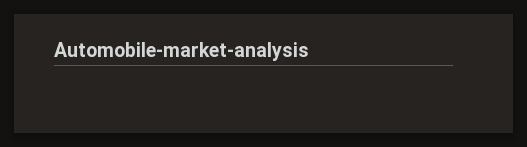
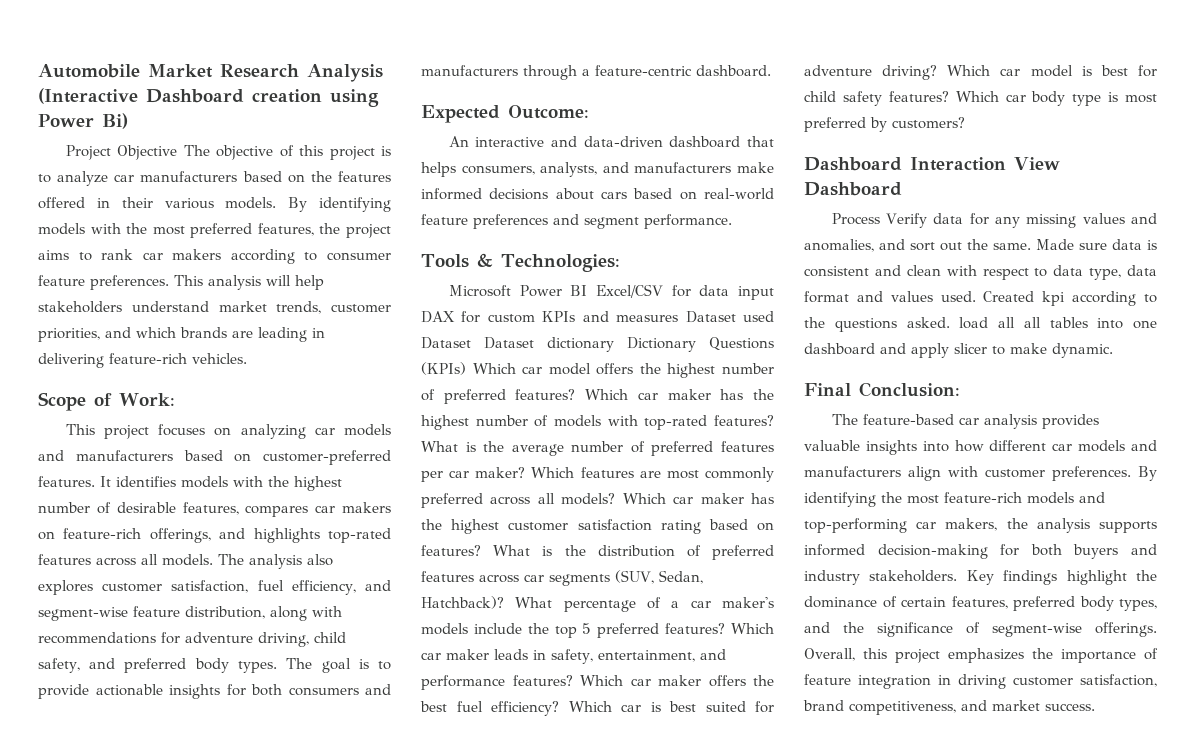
[54,42,309,61] Automobile-market-analysis -> [38,64,383,82] [38,88,379,107] [38,113,128,129] [65,145,391,160] [38,171,391,186] [38,197,391,212] [38,223,391,238] [38,249,391,264] [38,275,324,290] [38,301,391,314] [38,327,325,342] [38,353,247,368] [38,392,175,411] [65,424,391,439] [38,450,391,465] [38,476,342,491] [38,502,391,517] [38,528,391,543] [38,554,333,569] [38,580,391,595] [38,606,342,621] [38,632,346,647] [38,658,391,673] [38,684,391,699] [421,65,771,80] [421,105,589,123] [448,136,774,148] [421,162,774,177] [421,188,774,200] [421,214,732,229] [421,253,620,272] [448,284,774,300] [421,311,774,323] [421,337,774,352] [421,362,774,378] [421,389,774,404] [421,415,774,430] [421,441,774,456] [421,467,774,482] [421,493,774,508] [421,519,774,534] [421,545,774,560] [421,570,703,586] [421,596,774,612] [421,623,774,638] [421,649,726,664] [421,675,774,690] [420,701,774,716] [804,65,1157,80] [804,91,1157,106] [804,117,965,132] [804,157,1060,171] [804,182,902,196] [831,213,1157,228] [804,239,1157,252] [804,265,1157,280] [804,291,1157,306] [804,317,1157,332] [804,343,1113,358] [804,382,960,397] [831,414,1099,429] [804,440,1157,455] [804,466,1157,481] [804,492,1105,507] [804,518,1157,533] [804,544,1157,559] [804,570,1157,585] [804,596,1157,611] [804,622,1157,637] [804,648,1158,663] [804,674,1157,689] [803,700,1095,715] Automobile Market Research Analysis (Interactive Dashboard creation using Power Bi) // Project Objective The objective of this project is to analyze car manufacturers based on the features offered in their various models. By identifying models with the most preferred features, the project aims to rank car makers according to consumer feature preferences. This analysis will help stakeholders understand market trends, customer priorities, and which brands are leading in delivering feature-rich vehicles. // Scope of Work: // This project focuses on analyzing car models and manufacturers based on customer-preferred features. It identifies models with the highest number of desirable features, compares car makers on feature-rich offerings, and highlights top-rated features across all models. The analysis also explores customer satisfaction, fuel efficiency, and segment-wise feature distribution, along with recommendations for adventure driving, child safety, and preferred body types. The goal is to provide actionable insights for both consumers and manufacturers through a feature-centric dashboard. // Expected Outcome: // An interactive and data-driven dashboard that helps consumers, analysts, and manufacturers make informed decisions about cars based on real-world feature preferences and segment performance. // Tools & Technologies: // Microsoft Power BI Excel/CSV for data input DAX for custom KPIs and measures Dataset used Dataset Dataset dictionary Dictionary Questions (KPIs) Which car model offers the highest number of preferred features? Which car maker has the highest number of models with top-rated features? What is the average number of preferred features per car maker? Which features are most commonly preferred across all models? Which car maker has the highest customer satisfaction rating based on features? What is the distribution of preferred features across car segments (SUV, Sedan, Hatchback)? What percentage of a car maker's models include the top 5 preferred features? Which car maker leads in safety, entertainment, and performance features? Which car maker offers the best fuel efficiency? Which car is best suited for adventure driving? Which car model is best for child safety features? Which car body type is most preferred by customers? // Dashboard Interaction View Dashboard // Process Verify data for any missing values and anomalies, and sort out the same. Made sure data is consistent and clean with respect to data type, data format and values used. Created kpi according to the questions asked. load all all tables into one dashboard and apply slicer to make dynamic. // Final Conclusion: // The feature-based car analysis provides valuable insights into how different car models and manufacturers align with customer preferences. By identifying the most feature-rich models and top-performing car makers, the analysis supports informed decision-making for both buyers and industry stakeholders. Key findings highlight the dominance of certain features, preferred body types, and the significance of segment-wise offerings. Overall, this project emphasizes the importance of feature integration in driving customer satisfaction, brand competitiveness, and market success.

